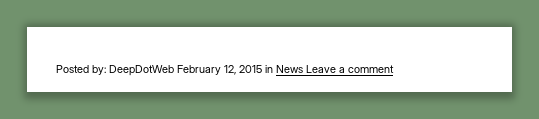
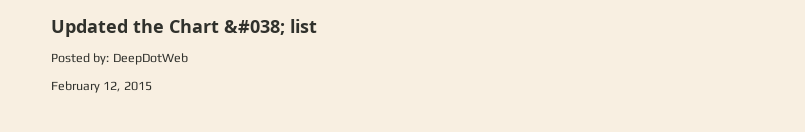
(56, 69) none -> [51,19,317,37] Updated the Chart &#038; list //
(174, 70) none -> (188, 59) //
[265,65,394,73] in News Leave a comment -> (152, 86) none

